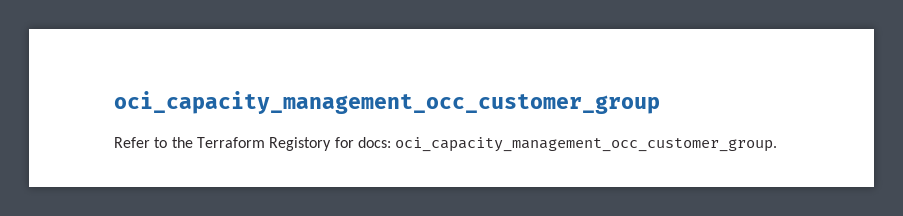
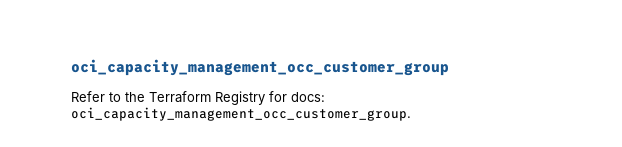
[269,137,332,151] Registory -> [215,91,265,105] Registry

